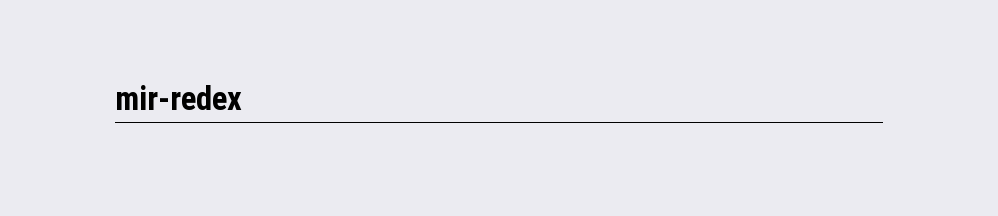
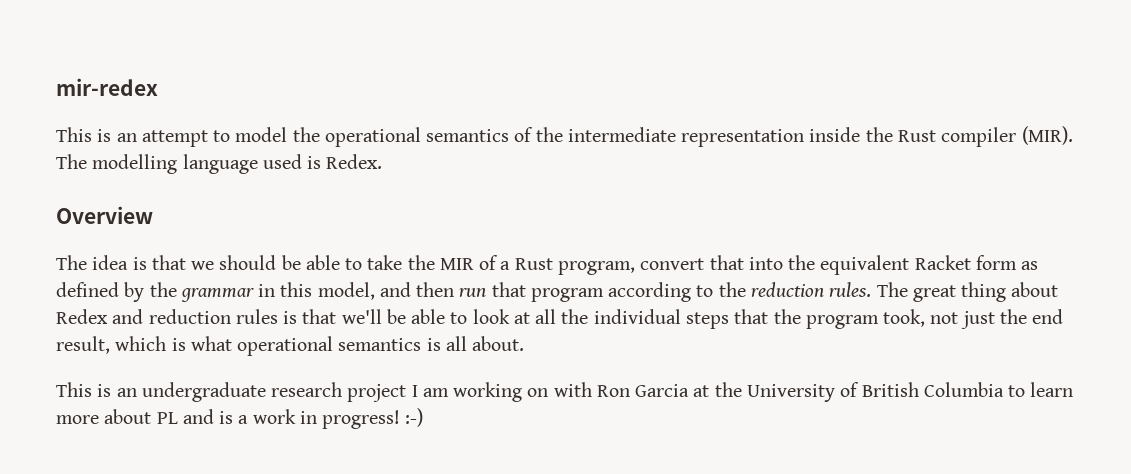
(242, 97) none -> [56,126,1073,147] [56,154,383,174] [56,206,153,224] [56,255,1039,275] [56,282,1059,302] [56,309,1064,329] [56,336,525,356] [56,382,1074,402] [56,408,424,429] // This is an attempt to model the operational semantics of the intermediate representation inside the Rust compiler (MIR). The modelling language used is Redex. // Overview // The idea is that we should be able to take the MIR of a Rust program, convert that into the equivalent Racket form as defined by the grammar in this model, and then run that program according to the reduction rules. The great thing about Redex and reduction rules is that we'll be able to look at all the individual steps that the program took, not just the end result, which is what operational semantics is all about. // This is an undergraduate research project I am working on with Ron Garcia at the University of British Columbia to learn more about PL and is a work in progress! :-)

